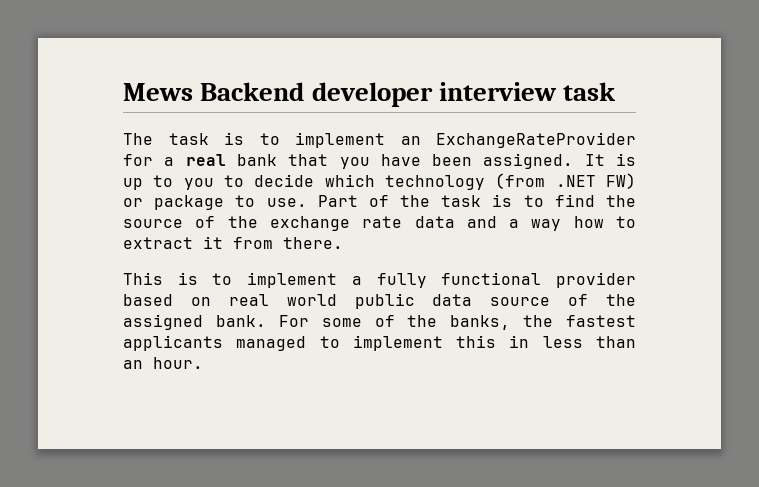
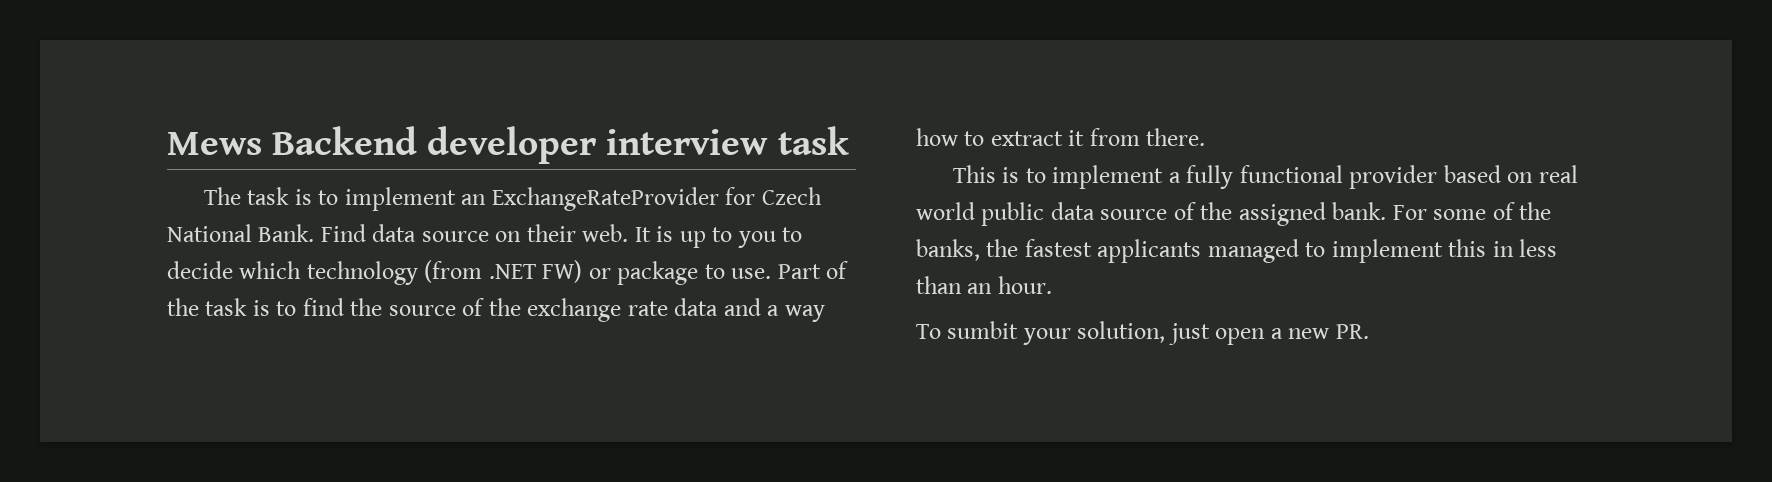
[164,153,574,169] a real bank that you have been assigned. -> [761,187,822,205] [167,224,629,242] Czech National Bank. Find data source on their web.
(203, 363) none -> [916,321,1369,345] // To sumbit your solution, just open a new PR.

